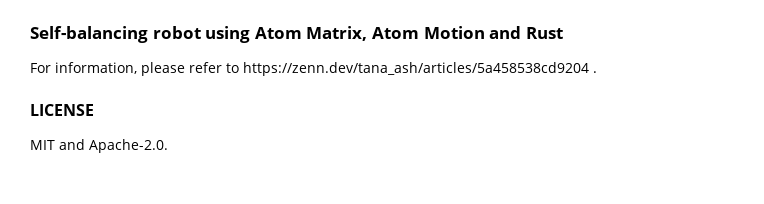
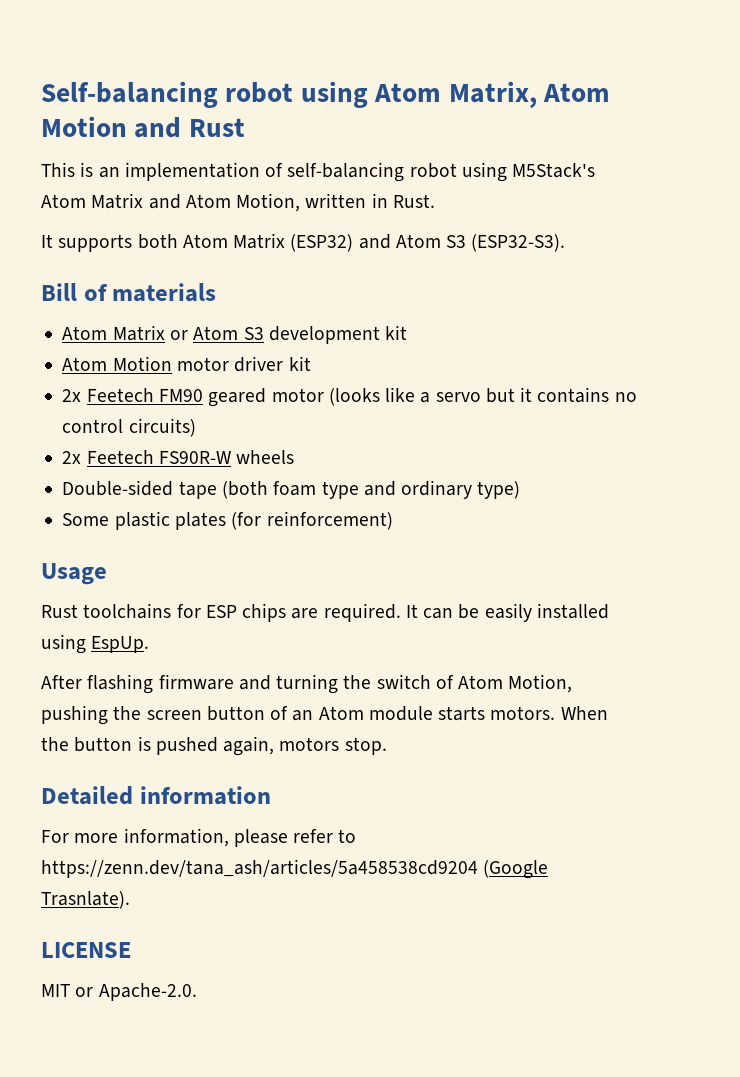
(563, 33) none -> [41,162,596,182] [41,193,435,212] [41,233,566,252] [41,283,217,302] [62,325,408,344] [62,356,311,372] [62,387,637,407] [62,418,196,437] [62,450,295,464] [62,480,521,499] [62,511,393,530] [41,563,107,585] [41,603,609,622] [41,634,150,654] [41,674,573,694] [41,705,608,725] [41,736,387,756] [41,786,271,805] // This is an implementation of self-balancing robot using M5Stack's Atom Matrix and Atom Motion, written in Rust. // It supports both Atom Matrix (ESP32) and Atom S3 (ESP32-S3). // Bill of materials // Atom Matrix or Atom S3 development kit // Atom Motion motor driver kit // 2x Feetech FM90 geared motor (looks like a servo but it contains no control circuits) // 2x Feetech FS90R-W wheels // Double-sided tape (both foam type and ordinary type) // Some plastic plates (for reinforcement) // Usage // Rust toolchains for ESP chips are required. It can be easily installed using EspUp. // After flashing firmware and turning the switch of Atom Motion, pushing the screen button of an Atom module starts motors. When the button is pushed again, motors stop. // Detailed information
(51, 68) none -> [74,833,119,843] more
[593,71,597,73] . -> [483,860,549,879] [41,891,130,909] (Google Trasnlate).
[59,139,85,150] and -> [75,987,94,997] or

